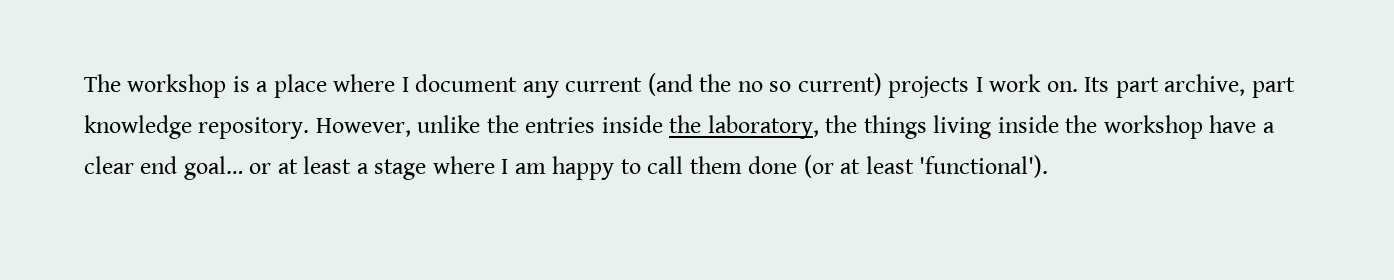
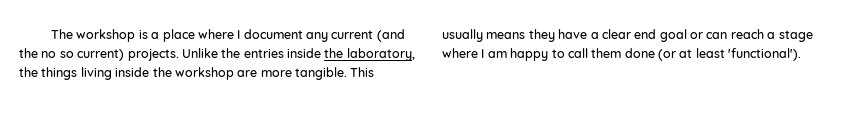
[888,74,1295,98] [84,115,481,139] projects I work on. Its part archive, part knowledge repository. However, unlike -> [127,48,218,61] projects. Unlike
[1209,115,1275,133] [84,156,352,180] have a clear end goal… or at least -> [237,67,375,80] [442,29,764,42] are more tangible. This usually means they have a clear end goal or can reach

